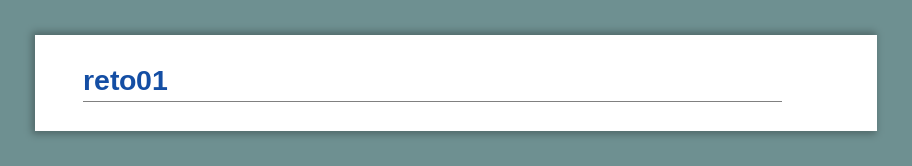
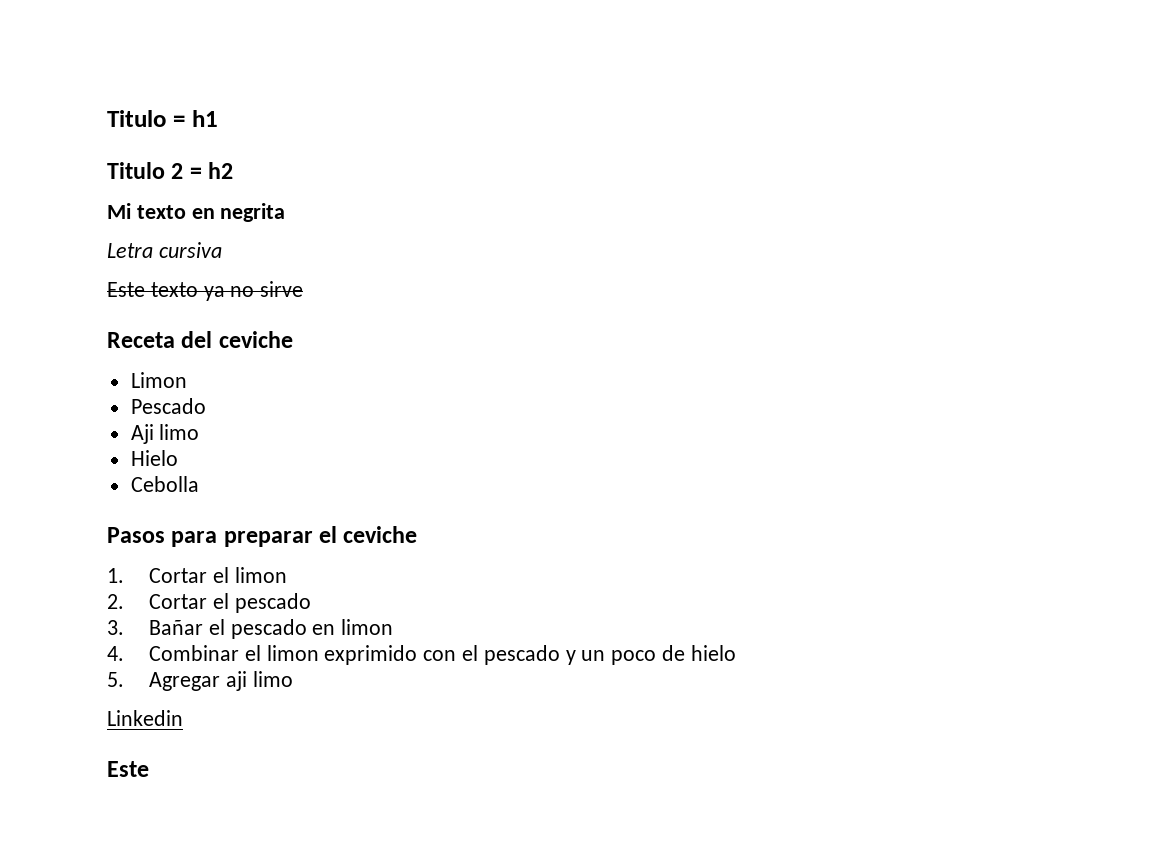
[83,71,168,90] reto01 -> [107,110,218,127] [107,162,234,179] [107,203,286,222] [107,242,222,258] [107,281,304,301] [107,331,293,348] [130,372,187,388] [130,398,206,414] [130,424,200,444] [130,450,178,466] [130,476,199,492] [107,526,418,547] [107,567,287,583] [107,593,311,613] [107,619,394,639] [107,645,736,665] [107,671,293,691] [107,710,183,726] [107,761,149,777] Titulo = h1 // Titulo 2 = h2 // Mi texto en negrita // Letra cursiva // Este texto ya no sirve // Receta del ceviche // Limon // Pescado // Aji limo // Hielo // Cebolla // Pasos para preparar el ceviche // 1. Cortar el limon // 2. Cortar el pescado // 3. Bañar el pescado en limon // 4. Combinar el limon exprimido con el pescado y un poco de hielo // 5. Agregar aji limo // Linkedin // Este

